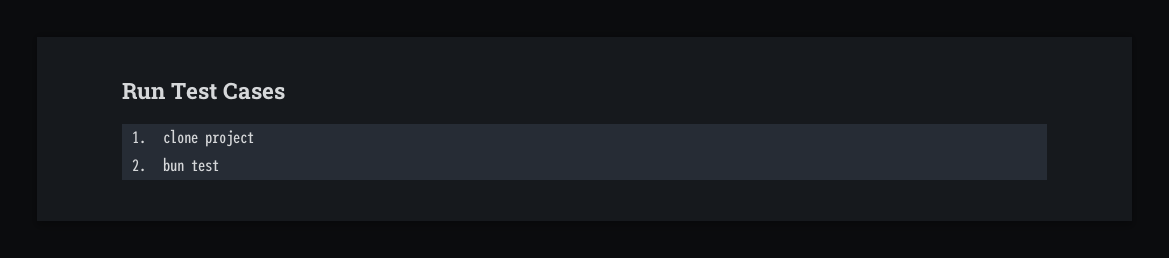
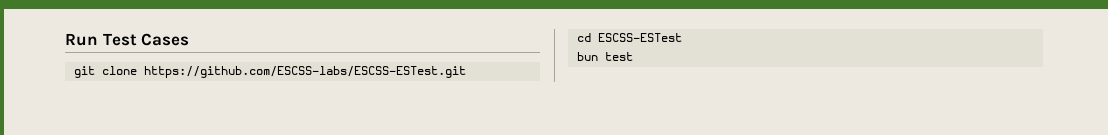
[131,129,255,147] [131,159,146,172] 1. clone project // 2. -> [73,66,466,78] [576,33,682,42] git clone https://github.com/ESCSS-labs/ESCSS-ESTest.git // cd ESCSS-ESTest //

